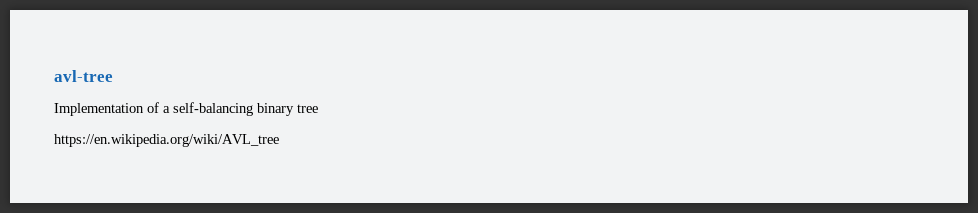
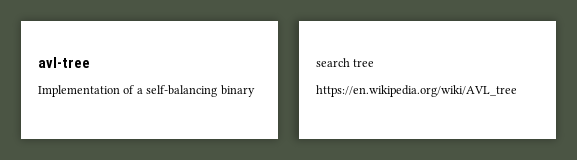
(294, 109) none -> [316,58,350,67] search

